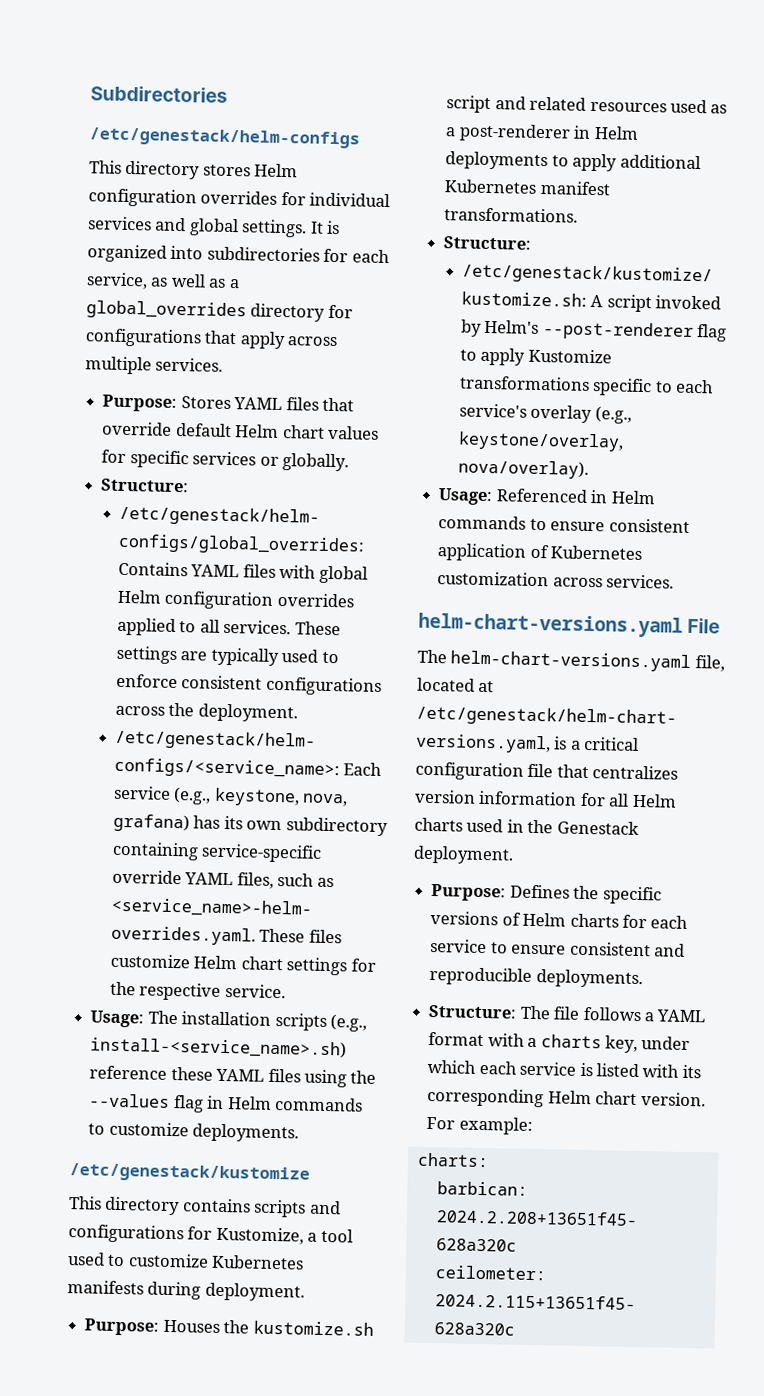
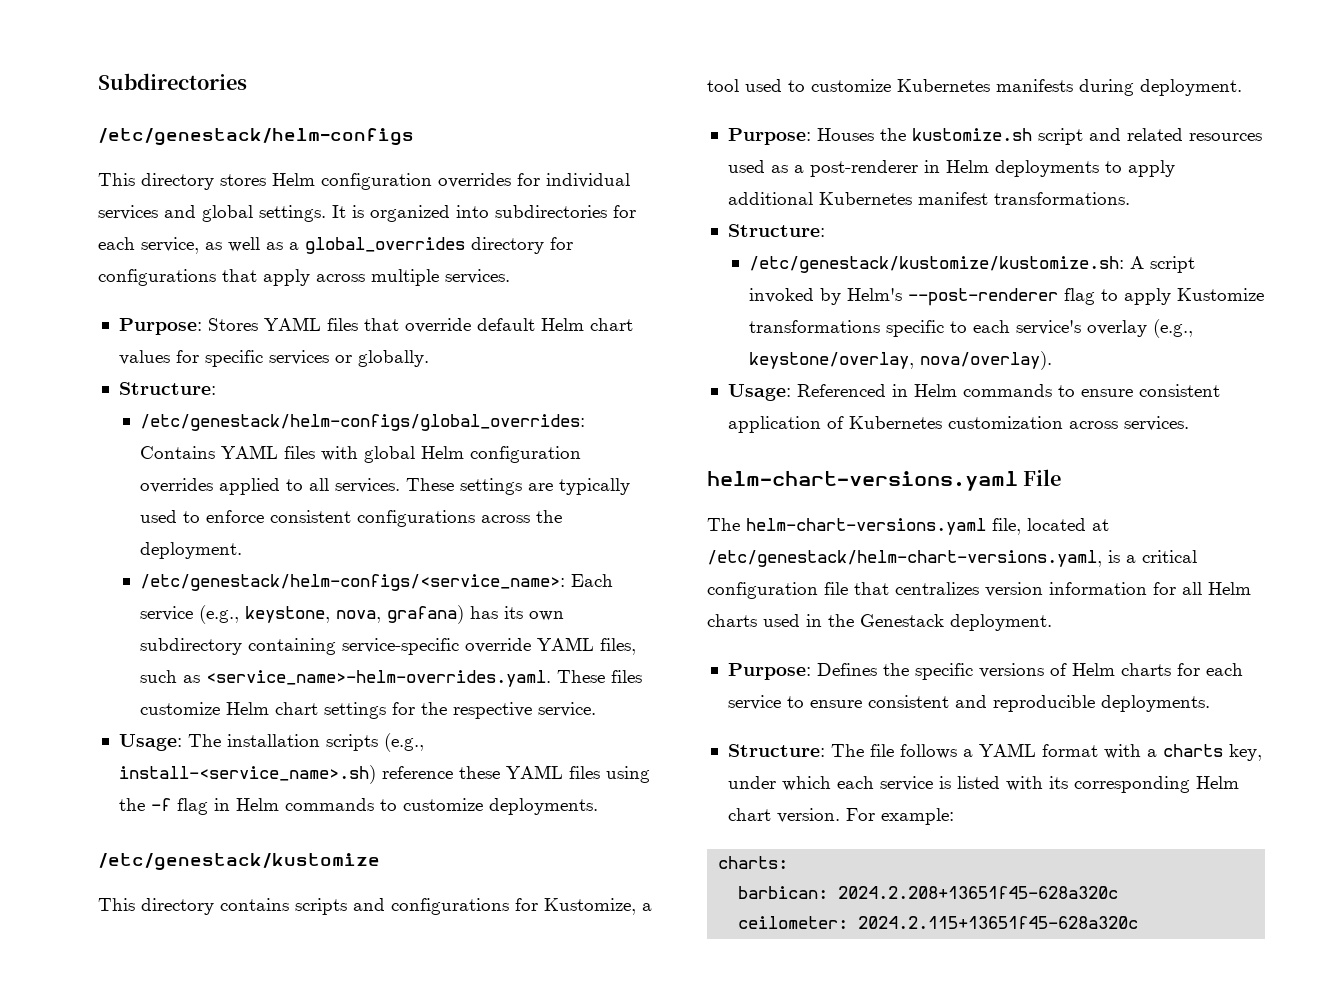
[89,1093,171,1108] --values -> [150,798,171,811] -f

